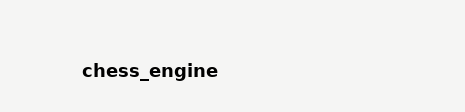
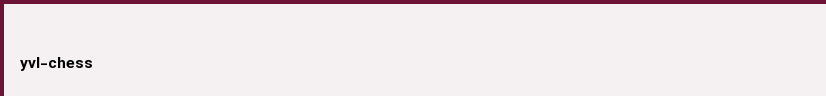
[82,63,218,81] chess_engine -> [20,57,93,71] yvl-chess

